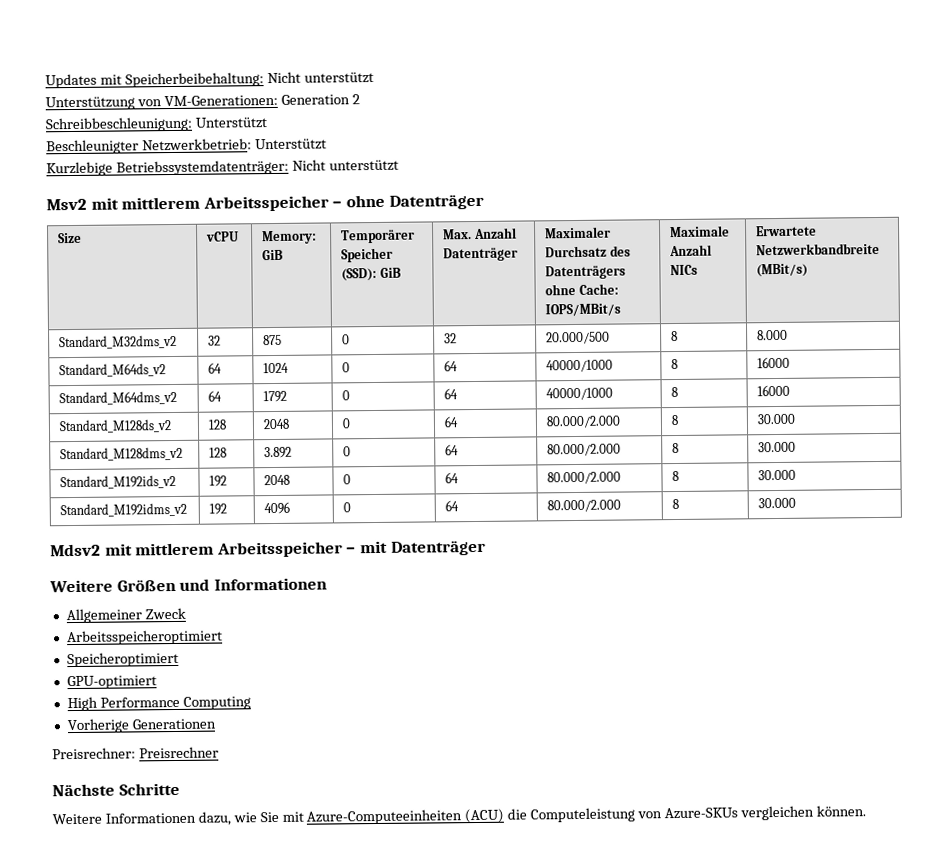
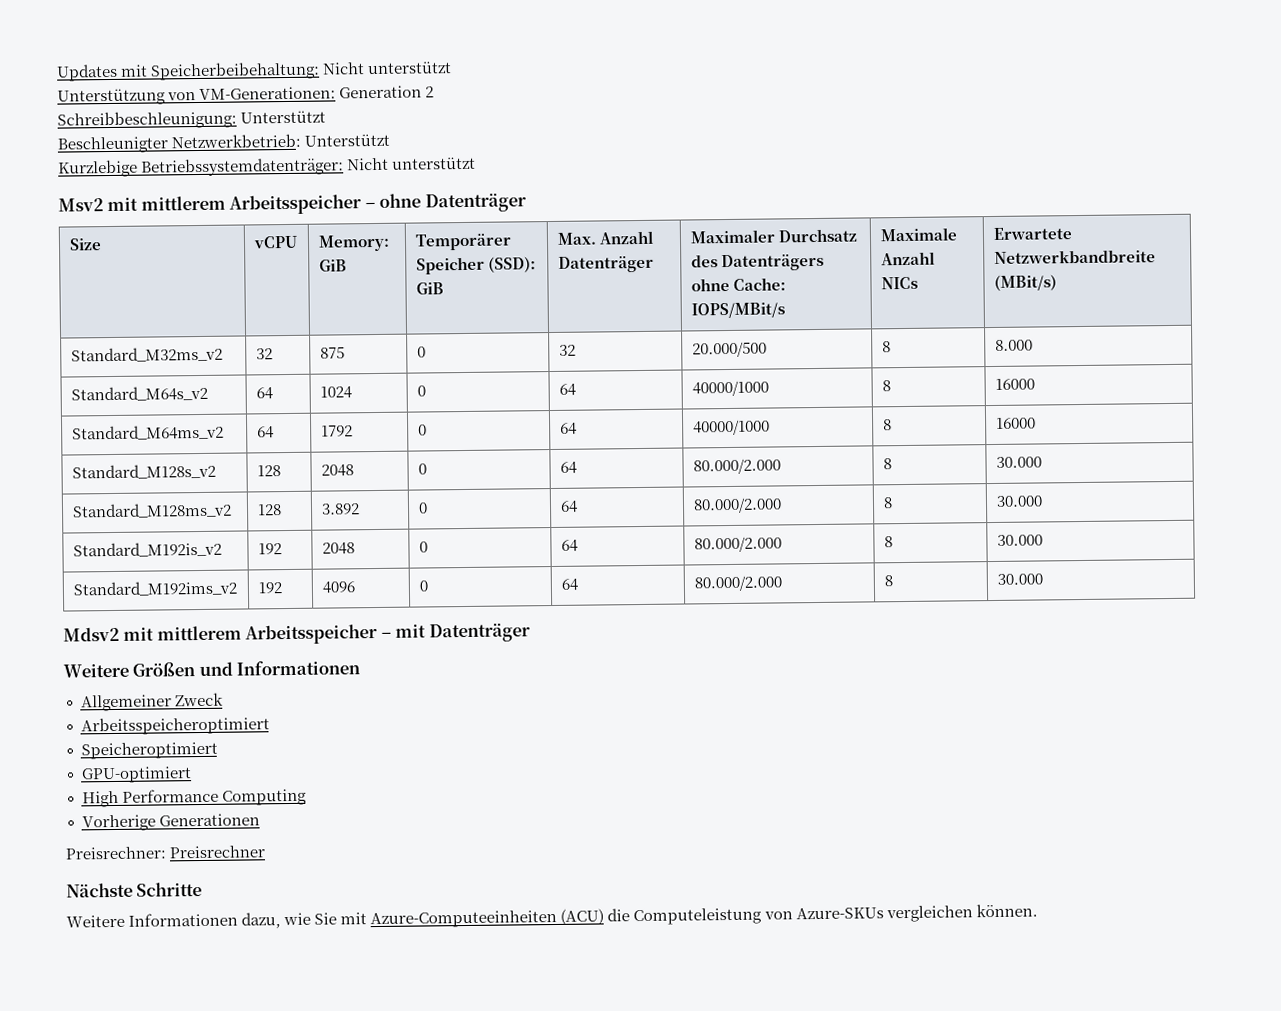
[59,334,178,350] Standard_M32dms_v2 -> [70,346,223,363] Standard_M32ms_v2
[59,363,167,378] Standard_M64ds_v2 -> [70,385,208,402] Standard_M64s_v2
[59,390,178,406] Standard_M64dms_v2 -> [71,424,224,441] Standard_M64ms_v2
[59,419,173,434] Standard_M128ds_v2 -> [71,463,216,480] Standard_M128s_v2
[60,446,184,462] Standard_M128dms_v2 -> [71,502,232,519] Standard_M128ms_v2
[60,474,177,490] Standard_M192ids_v2 -> [72,541,222,558] Standard_M192is_v2
[60,502,188,518] Standard_M192idms_v2 -> [72,580,237,597] Standard_M192ims_v2

